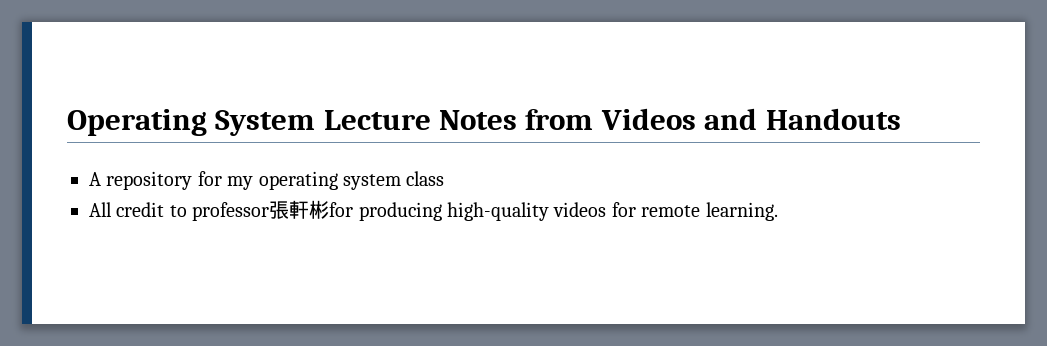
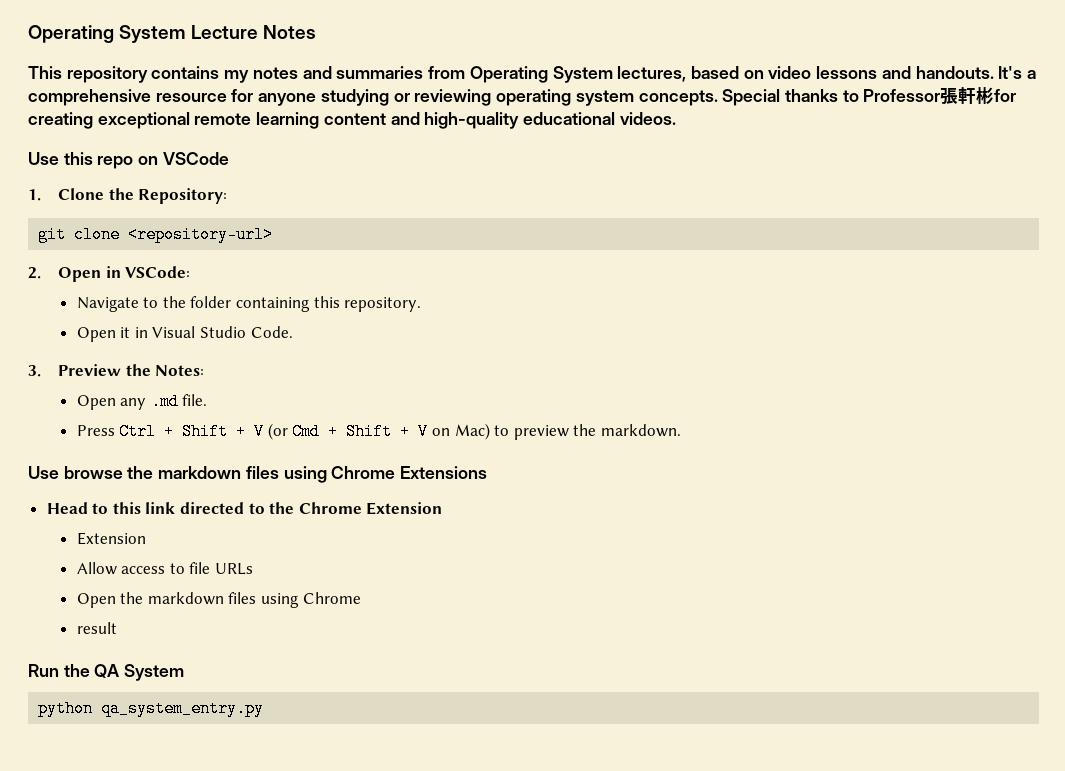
[525,108,901,130] [89,171,445,190] [89,200,778,221] from Videos and Handouts // A repository for my operating system class // All credit to professor張軒彬for producing high-quality videos for remote learning. -> [28,66,1037,83] [28,87,1017,106] [28,112,676,129] [28,152,229,169] [28,188,228,204] [38,226,274,243] [28,266,191,282] [76,296,422,312] [76,326,293,342] [28,364,205,377] [76,393,208,410] [76,423,681,440] [28,466,488,483] [46,502,443,515] [76,532,146,545] [76,562,253,575] [76,592,361,608] [76,622,117,634] [28,664,185,681] [38,700,265,717] // This repository contains my notes and summaries from Operating System lectures, based on video lessons and handouts. It's a comprehensive resource for anyone studying or reviewing operating system concepts. Special thanks to Professor張軒彬for creating exceptional remote learning content and high-quality educational videos. // Use this repo on VSCode // 1. Clone the Repository: // git clone <repository-url> // 2. Open in VSCode: // Navigate to the folder containing this repository. // Open it in Visual Studio Code. // 3. Preview the Notes: // Open any .md file. // Press Ctrl + Shift + V (or Cmd + Shift + V on Mac) to preview the markdown. // Use browse the markdown files using Chrome Extensions // Head to this link directed to the Chrome Extension // Extension // Allow access to file URLs // Open the markdown files using Chrome // result // Run the QA System // python qa_system_entry.py

